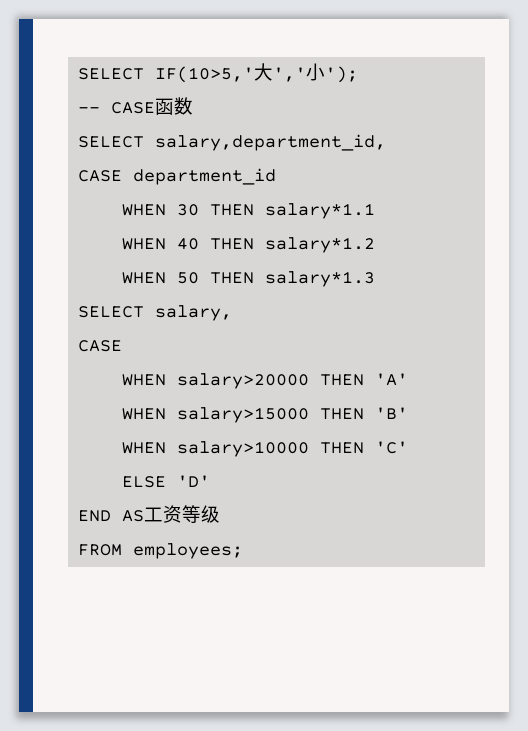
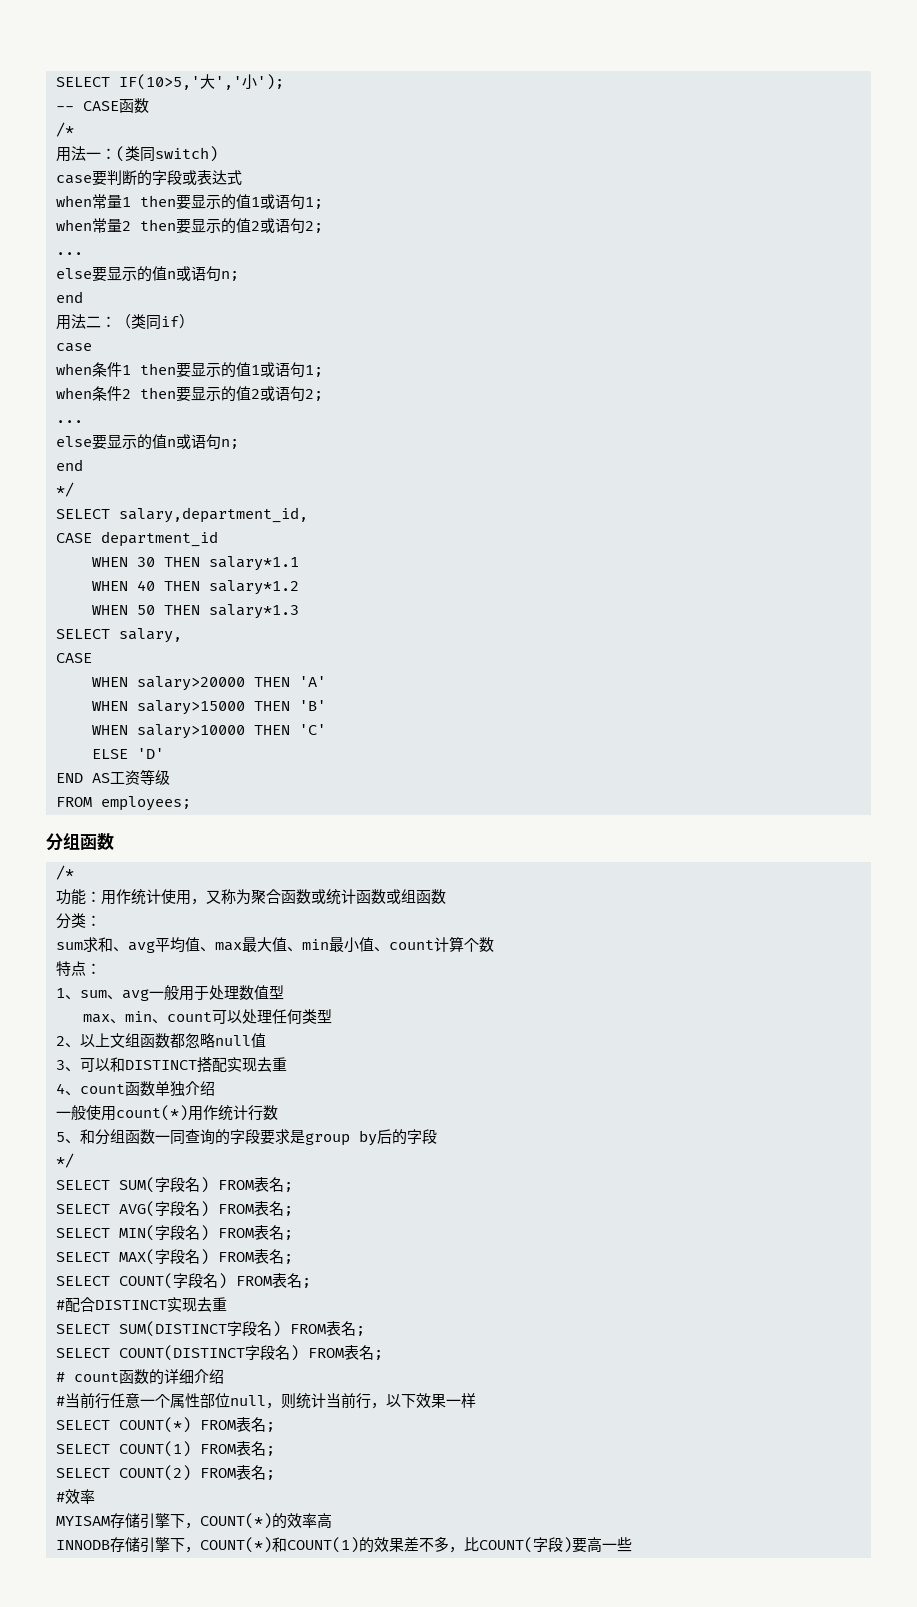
(193, 106) none -> [56,122,75,137] [56,146,219,162] [56,170,243,186] [56,194,324,210] [56,218,324,234] [56,252,84,255] [56,266,240,282] [56,291,84,303] [56,314,195,330] [56,343,93,352] [56,362,324,378] [56,386,324,402] [56,420,84,423] [56,434,240,450] [56,459,84,471] [56,482,75,497] // /* // 用法一：(类同switch) // case要判断的字段或表达式 // when常量1 then要显示的值1或语句1; // when常量2 then要显示的值2或语句2; // ... // else要显示的值n或语句n; // end // 用法二：（类同if） // case // when条件1 then要显示的值1或语句1; // when条件2 then要显示的值2或语句2; // ... // else要显示的值n或语句n; // end // */
(243, 551) none -> [46,833,114,851] [56,865,75,880] [56,889,447,905] [56,913,102,929] [56,936,495,953] [56,961,102,976] [56,985,285,1001] [83,1009,333,1024] [56,1033,267,1048] [56,1057,288,1073] [56,1081,216,1097] [56,1105,279,1121] [56,1129,438,1146] [56,1153,75,1168] [56,1177,294,1193] [56,1201,294,1217] [56,1225,294,1241] [56,1249,294,1265] [56,1273,312,1289] [56,1297,228,1313] [56,1321,366,1337] [56,1345,384,1361] [56,1369,225,1385] [56,1393,477,1409] [56,1417,276,1433] [56,1441,276,1457] [56,1465,276,1481] [56,1489,96,1504] [56,1513,333,1529] [56,1536,633,1553] // 分组函数 // /* // 功能：用作统计使用，又称为聚合函数或统计函数或组函数 // 分类： // sum求和、avg平均值、max最大值、min最小值、count计算个数 // 特点： // 1、sum、avg一般用于处理数值型 // max、min、count可以处理任何类型 // 2、以上文组函数都忽略null值 // 3、可以和DISTINCT搭配实现去重 // 4、count函数单独介绍 // 一般使用count(*)用作统计行数 // 5、和分组函数一同查询的字段要求是group by后的字段 // */ // SELECT SUM(字段名) FROM表名; // SELECT AVG(字段名) FROM表名; // SELECT MIN(字段名) FROM表名; // SELECT MAX(字段名) FROM表名; // SELECT COUNT(字段名) FROM表名; // #配合DISTINCT实现去重 // SELECT SUM(DISTINCT字段名) FROM表名; // SELECT COUNT(DISTINCT字段名) FROM表名; // # count函数的详细介绍 // #当前行任意一个属性部位null，则统计当前行，以下效果一样 // SELECT COUNT(*) FROM表名; // SELECT COUNT(1) FROM表名; // SELECT COUNT(2) FROM表名; // #效率 // MYISAM存储引擎下，COUNT(*)的效率高 // INNODB存储引擎下，COUNT(*)和COUNT(1)的效果差不多，比COUNT(字段)要高一些

